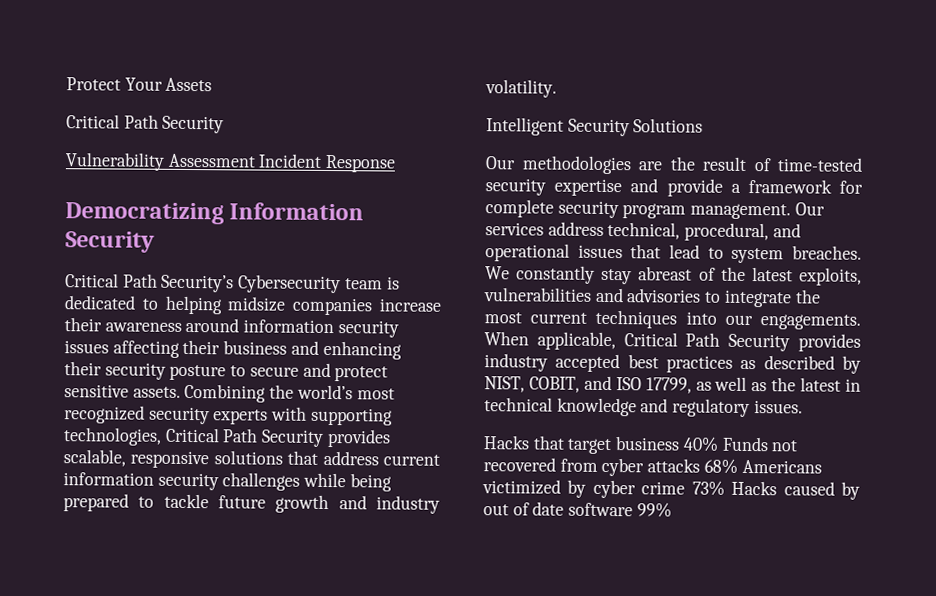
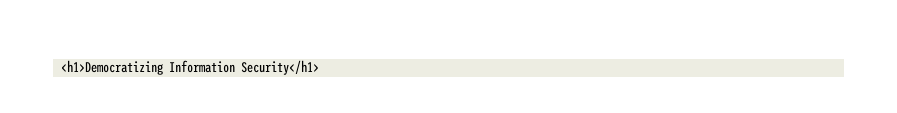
[66,77,213,92] [66,114,225,134] [65,152,397,173] [65,202,365,225] [65,231,155,253] [65,273,400,294] [64,295,442,316] [64,317,399,338] [64,339,402,360] [64,361,389,382] [64,383,395,403] [64,405,393,426] [63,427,391,448] [63,449,440,469] [63,472,392,492] [63,493,440,514] [485,79,557,98] [486,117,704,137] [485,155,863,175] [485,178,863,197] [485,199,825,220] [485,221,801,242] [485,243,862,264] [485,265,862,286] [483,287,821,308] [484,309,861,330] [484,331,861,352] [484,353,861,374] [484,375,861,394] [484,397,803,418] [483,435,798,455] [483,457,822,477] [482,479,860,500] [483,501,672,518] Protect Your Assets // Critical Path Security // Vulnerability Assessment Incident Response // Democratizing Information Security // Critical Path Security’s Cybersecurity team is dedicated to helping midsize companies increase their awareness around information security issues affecting their business and enhancing their security posture to secure and protect sensitive assets. Combining the world’s most recognized security experts with supporting technologies, Critical Path Security provides scalable, responsive solutions that address current information security challenges while being prepared to tackle future growth and industry volatility. // Intelligent Security Solutions // Our methodologies are the result of time-tested security expertise and provide a framework for complete security program management. Our services address technical, procedural, and operational issues that lead to system breaches. We constantly stay abreast of the latest exploits, vulnerabilities and advisories to integrate the most current techniques into our engagements. When applicable, Critical Path Security provides industry accepted best practices as described by NIST, COBIT, and ISO 17799, as well as the latest in technical knowledge and regulatory issues. // Hacks that target business 40% Funds not recovered from cyber attacks 68% Americans victimized by cyber crime 73% Hacks caused by out of date software 99% -> [61,60,320,75] <h1>Democratizing Information Security</h1>

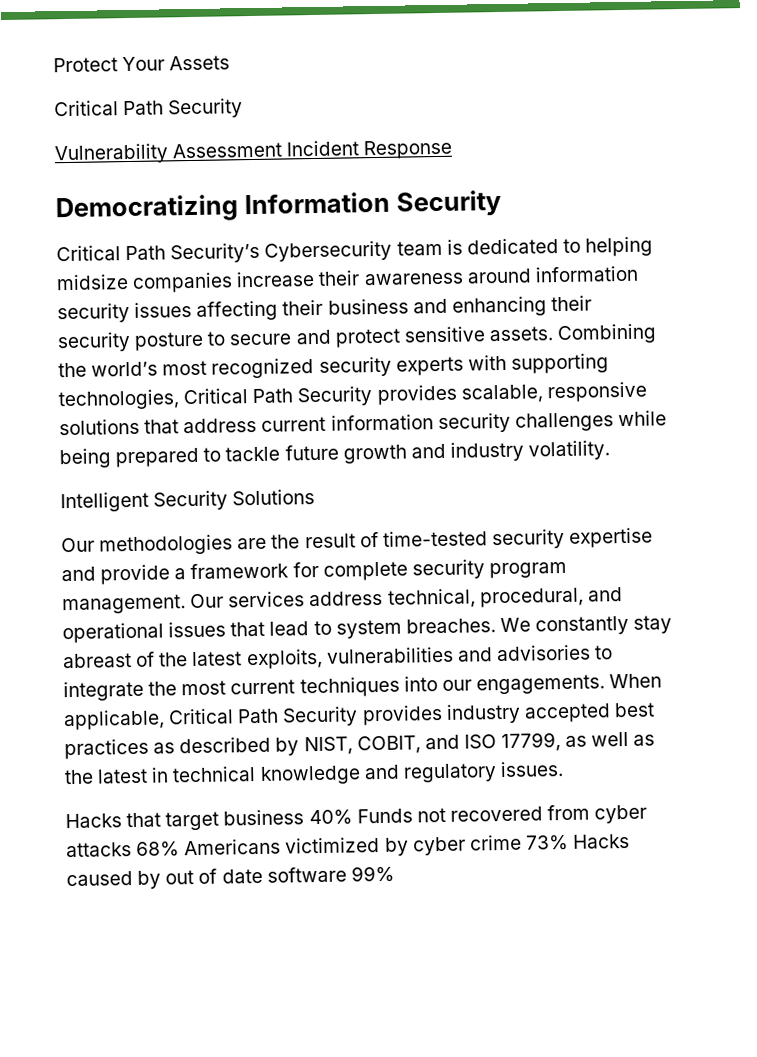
[61,60,320,75] <h1>Democratizing Information Security</h1> -> [53,55,231,73] [54,98,244,119] [54,139,453,165] [55,189,501,224] [56,236,654,264] [56,265,639,293] [57,295,592,324] [57,323,658,353] [58,353,609,379] [58,381,647,411] [59,410,667,436] [59,440,611,469] [60,489,316,513] [61,527,654,556] [61,559,567,585] [62,587,623,615] [62,615,673,644] [62,644,614,670] [63,673,663,702] [63,702,655,731] [64,731,656,760] [64,761,564,785] [65,804,648,831] [66,833,631,858] [66,865,395,889] Protect Your Assets // Critical Path Security // Vulnerability Assessment Incident Response // Democratizing Information Security // Critical Path Security’s Cybersecurity team is dedicated to helping midsize companies increase their awareness around information security issues affecting their business and enhancing their security posture to secure and protect sensitive assets. Combining the world’s most recognized security experts with supporting technologies, Critical Path Security provides scalable, responsive solutions that address current information security challenges while being prepared to tackle future growth and industry volatility. // Intelligent Security Solutions // Our methodologies are the result of time-tested security expertise and provide a framework for complete security program management. Our services address technical, procedural, and operational issues that lead to system breaches. We constantly stay abreast of the latest exploits, vulnerabilities and advisories to integrate the most current techniques into our engagements. When applicable, Critical Path Security provides industry accepted best practices as described by NIST, COBIT, and ISO 17799, as well as the latest in technical knowledge and regulatory issues. // Hacks that target business 40% Funds not recovered from cyber attacks 68% Americans victimized by cyber crime 73% Hacks caused by out of date software 99%

